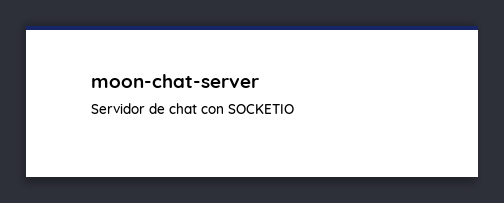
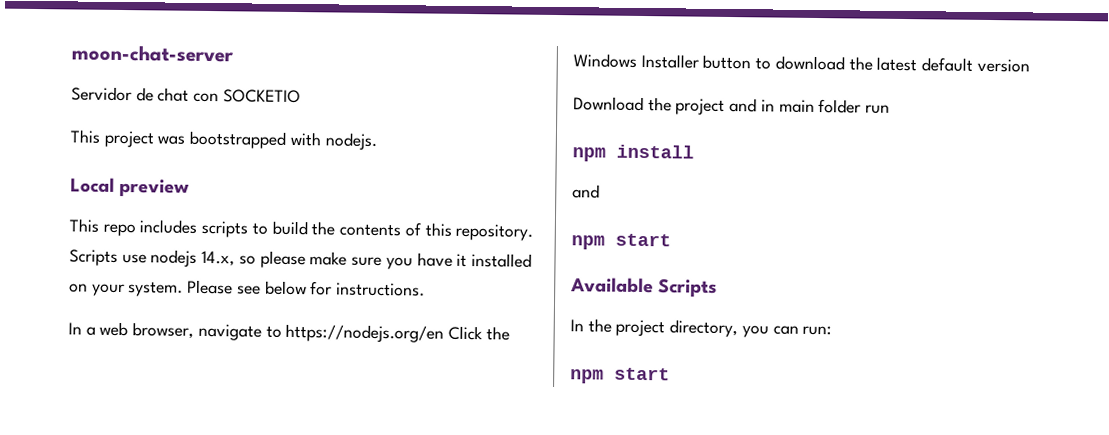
(294, 109) none -> [70,129,377,150] [70,177,191,198] [69,218,534,241] [69,249,532,270] [69,279,426,297] [68,321,510,343] [573,53,1030,73] [573,96,891,115] [572,144,694,162] [572,184,600,199] [571,233,671,250] [570,277,718,298] [570,318,833,338] [570,367,670,384] // This project was bootstrapped with nodejs. // Local preview // This repo includes scripts to build the contents of this repository. Scripts use nodejs 14.x, so please make sure you have it installed on your system. Please see below for instructions. // In a web browser, navigate to https://nodejs.org/en Click the Windows Installer button to download the latest default version // Download the project and in main folder run // npm install // and // npm start // Available Scripts // In the project directory, you can run: // npm start

